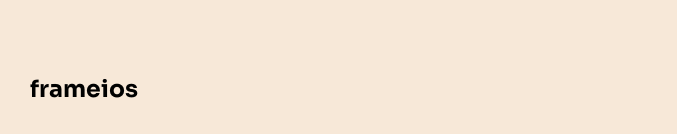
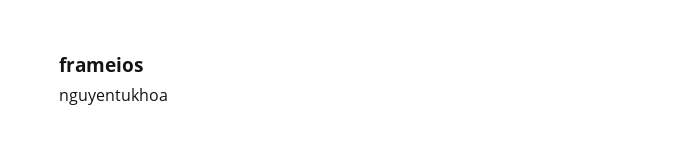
(138, 88) none -> [59,88,168,105] // nguyentukhoa

